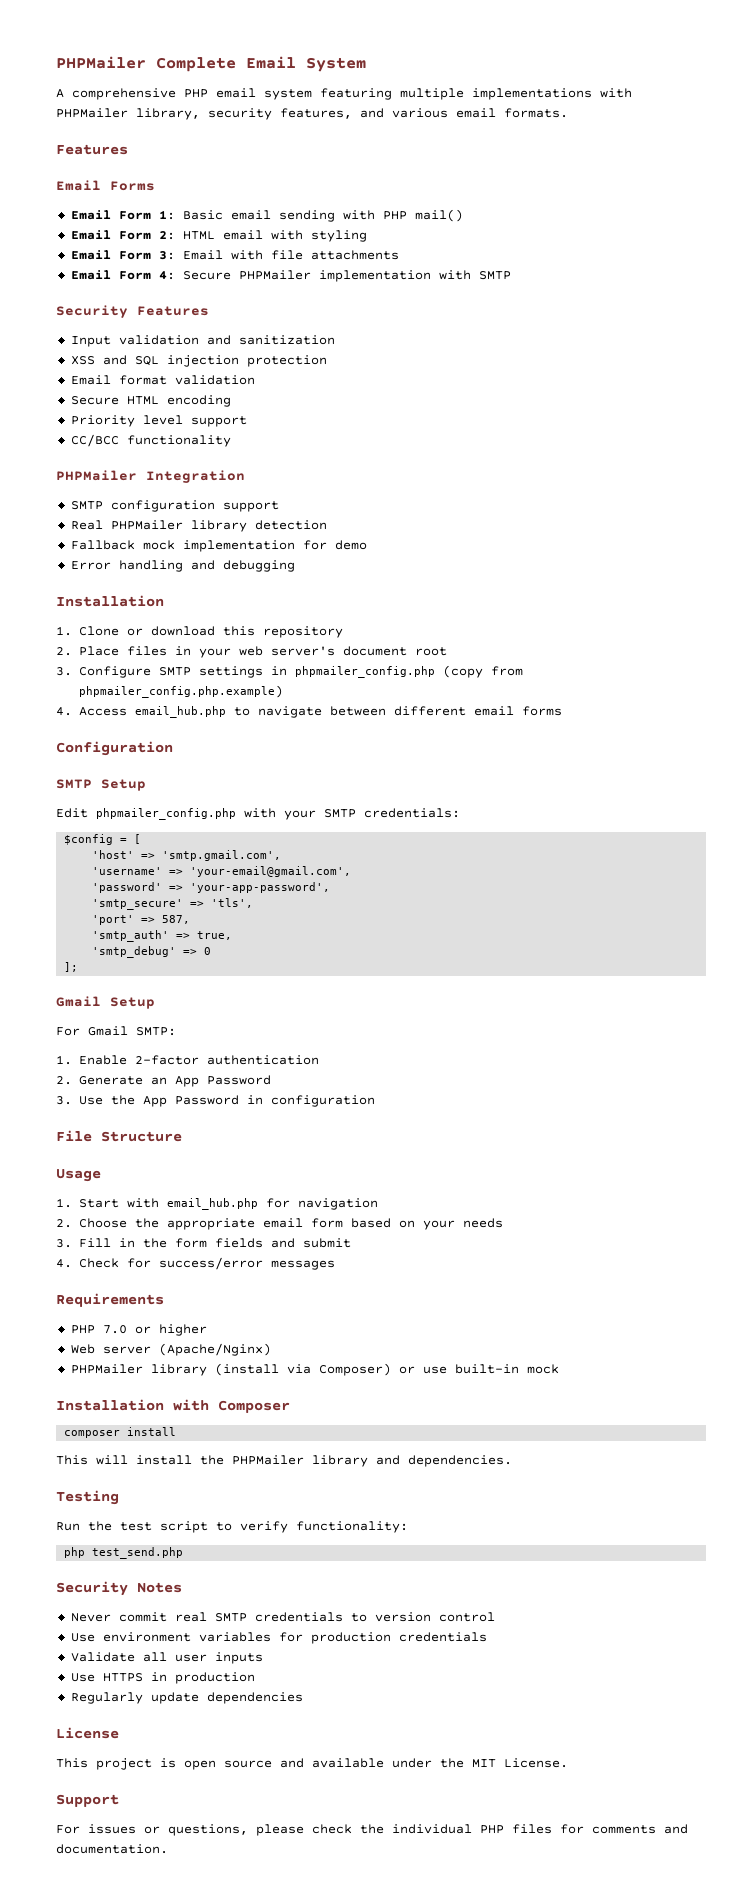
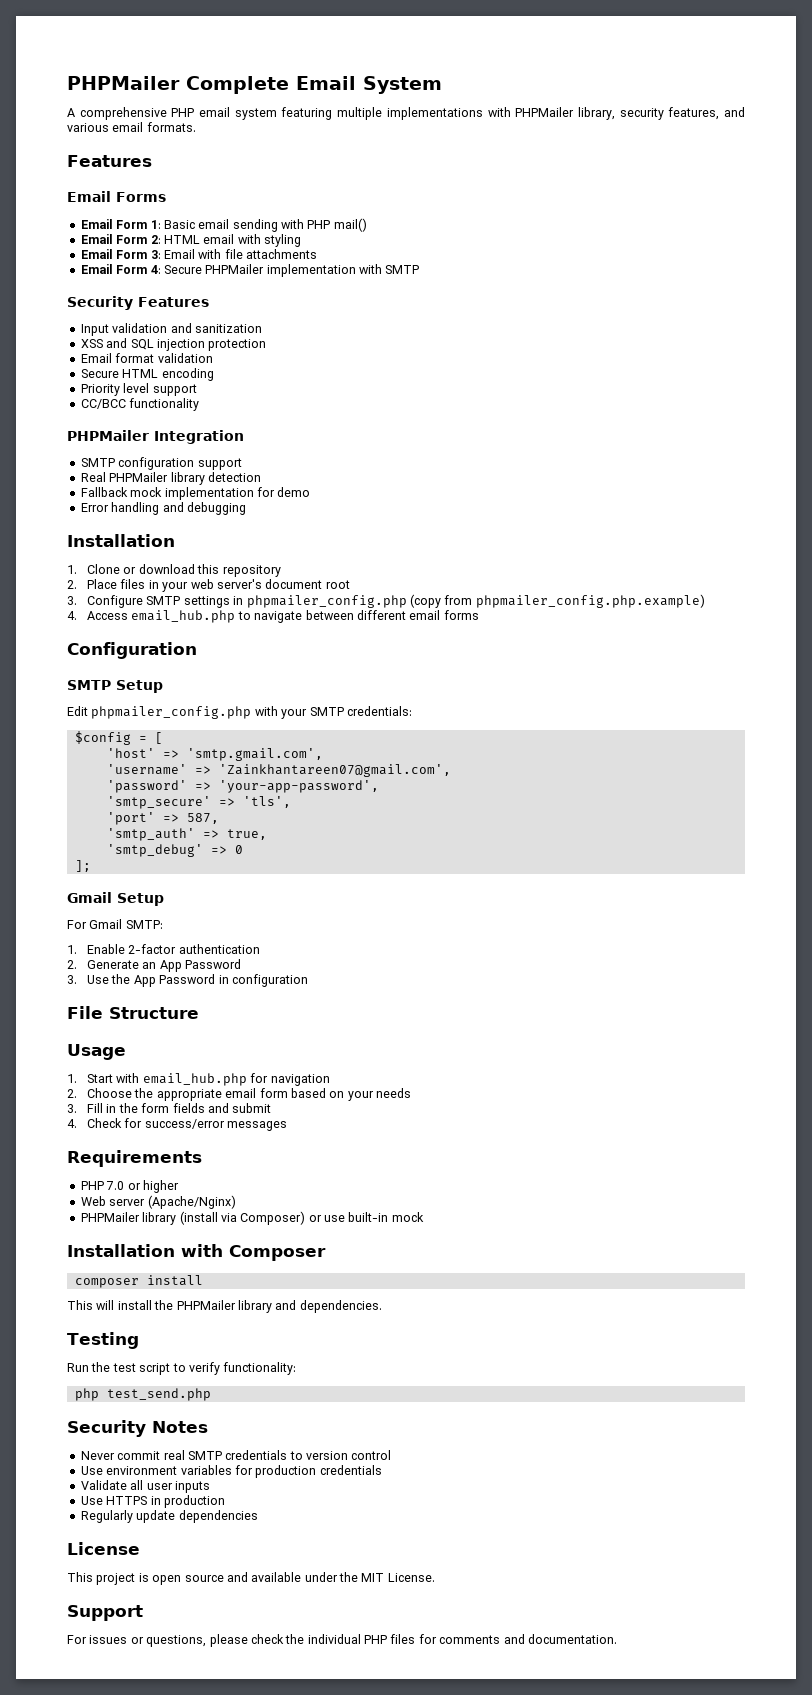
[190,866,352,877] 'your-email@gmail.com', -> [218,764,451,777] 'Zainkhantareen07@gmail.com',

